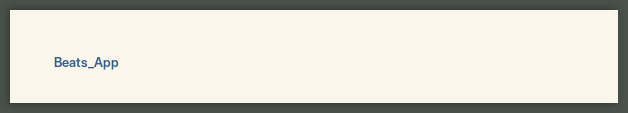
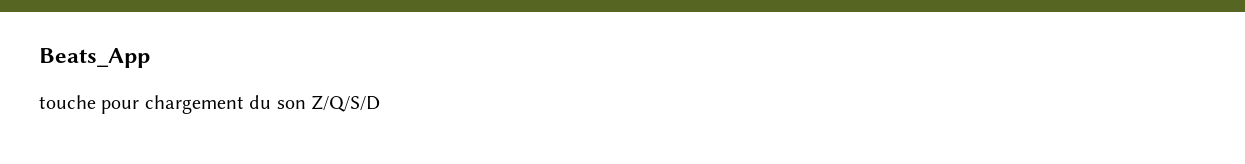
(119, 63) none -> [39,95,380,114] // touche pour chargement du son Z/Q/S/D

